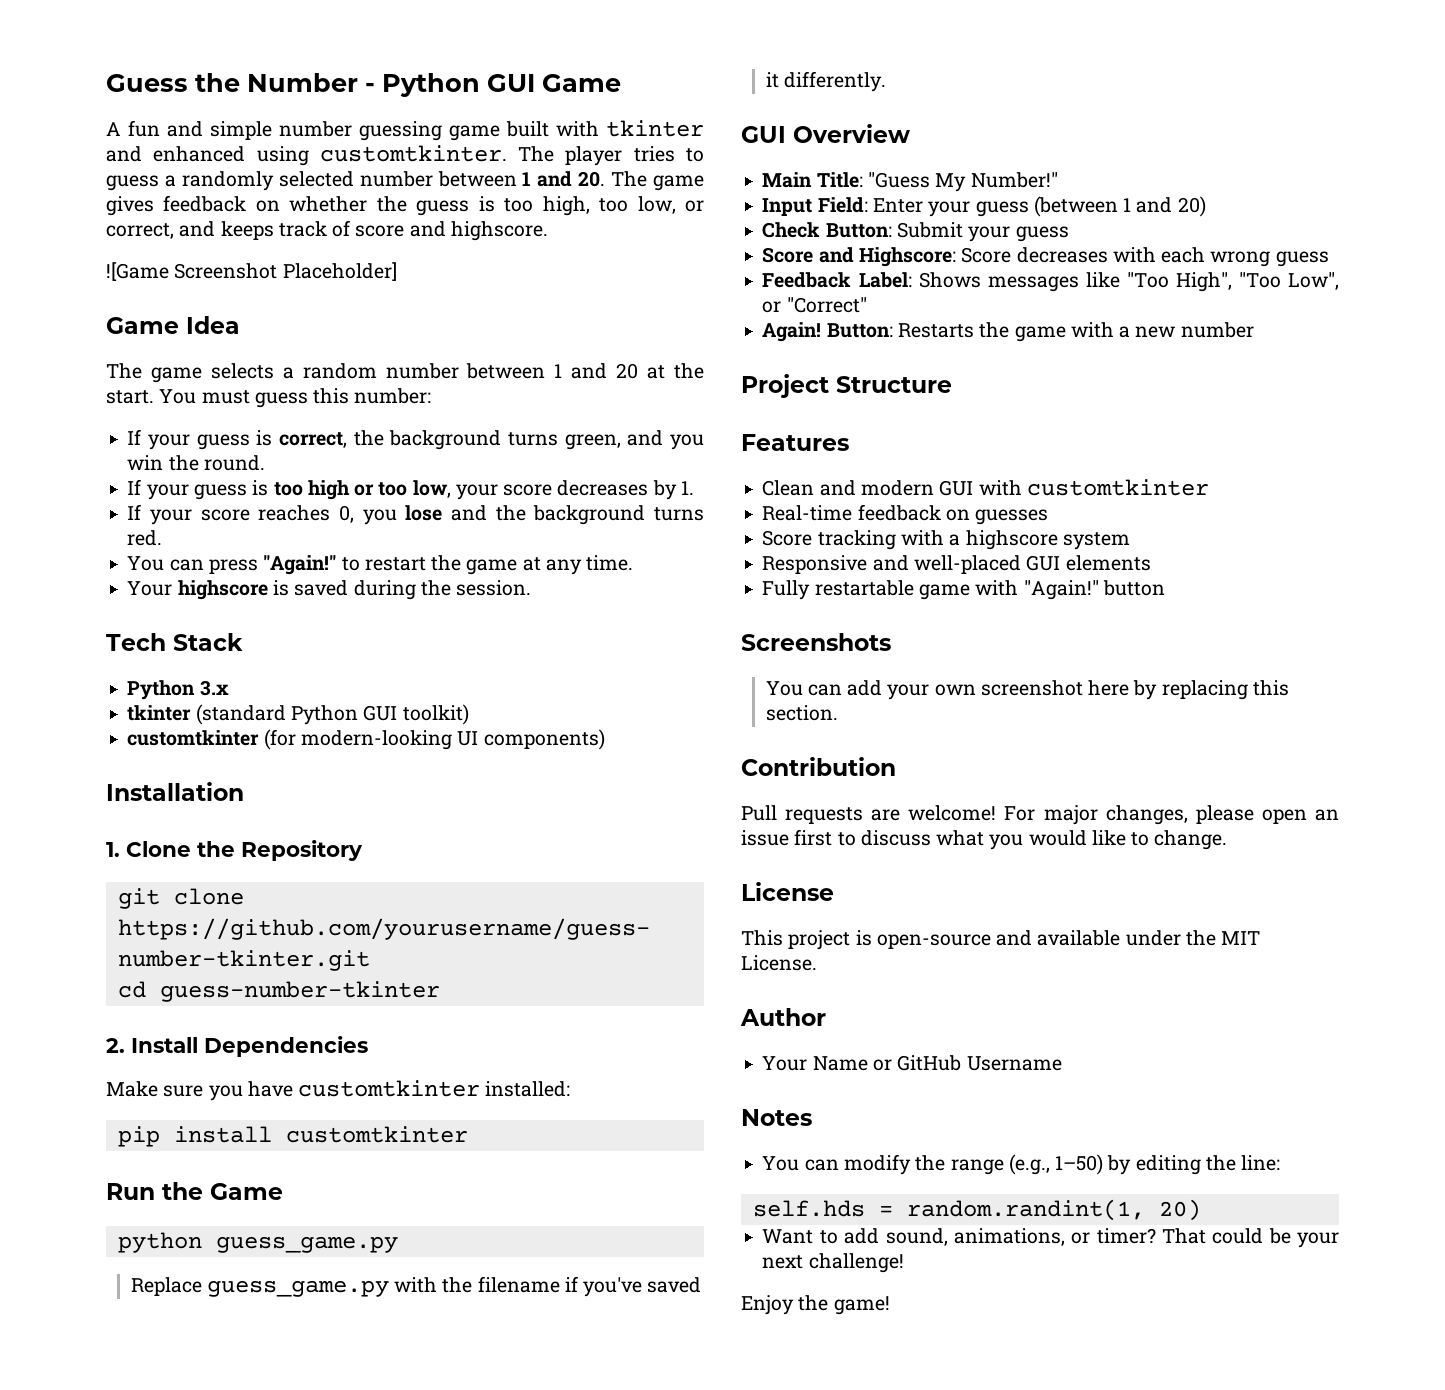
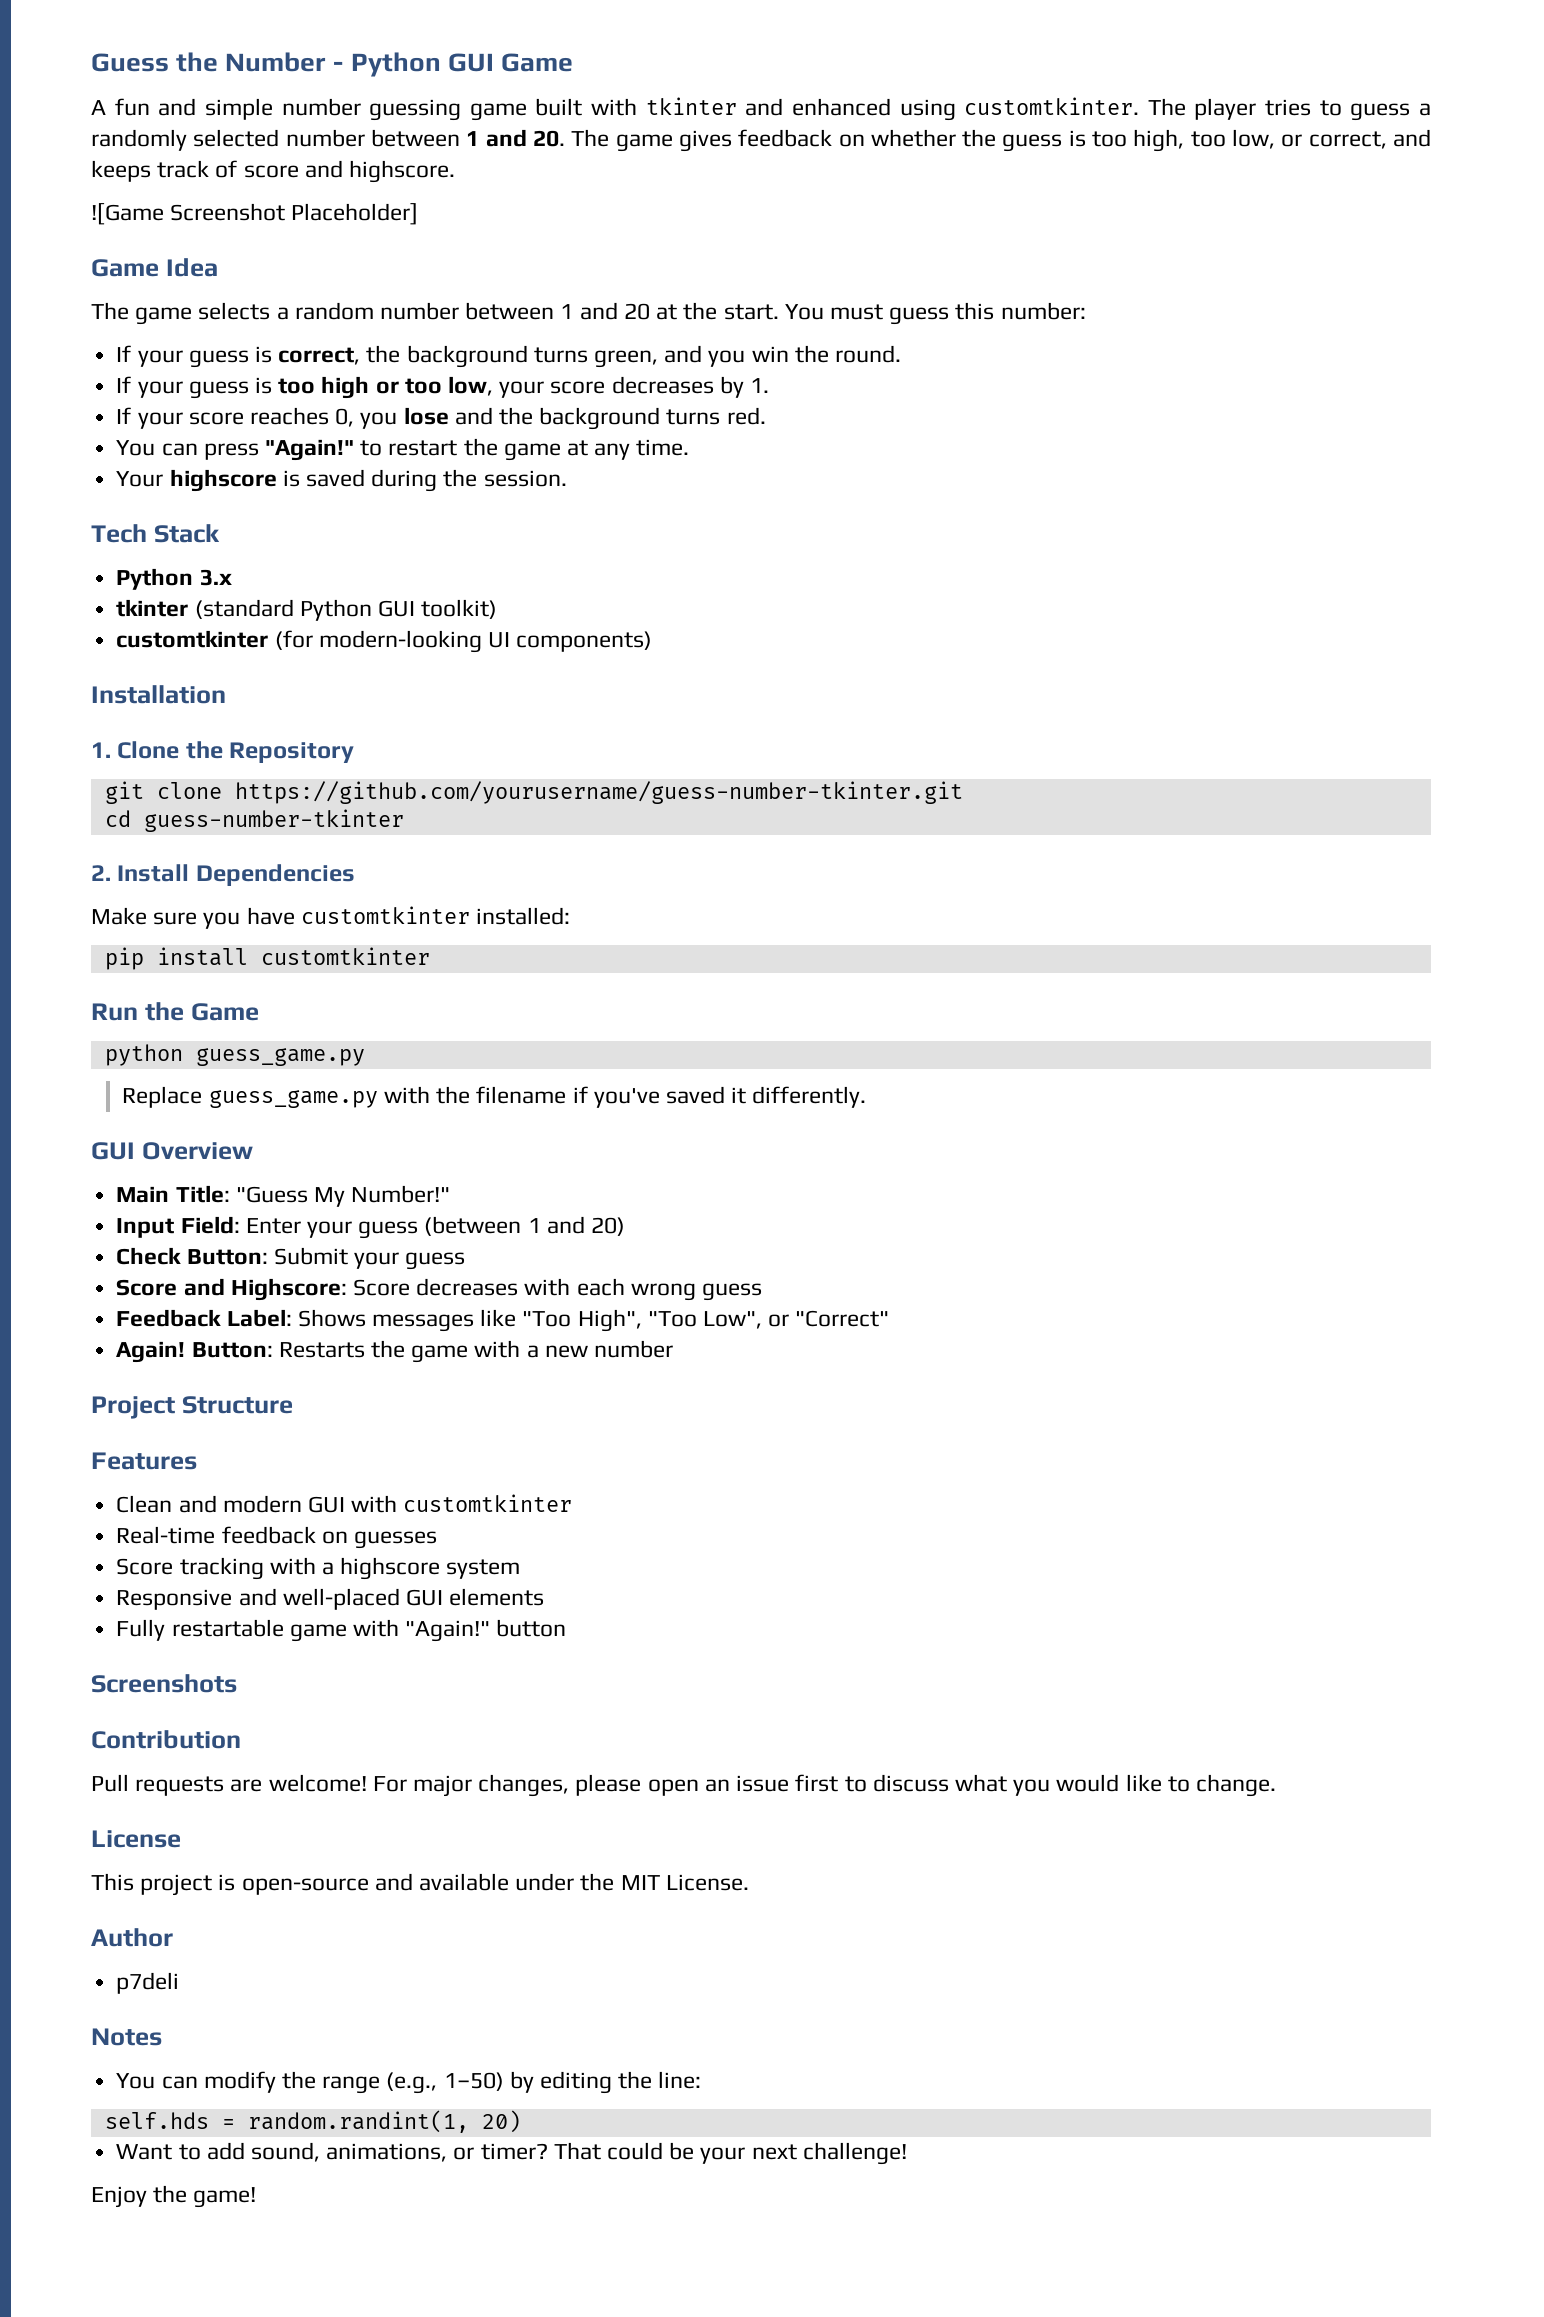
[765,680,1289,700] [765,705,838,721] // You can add your own screenshot here by replacing this section. -> (237, 1683) none
[762,1055,1062,1071] Your Name or GitHub Username -> [116,1972,180,1994] p7deli

